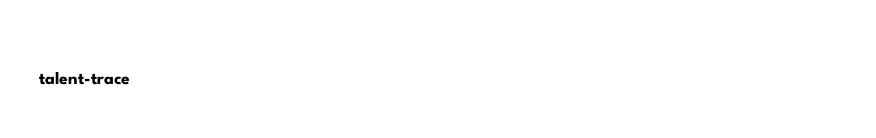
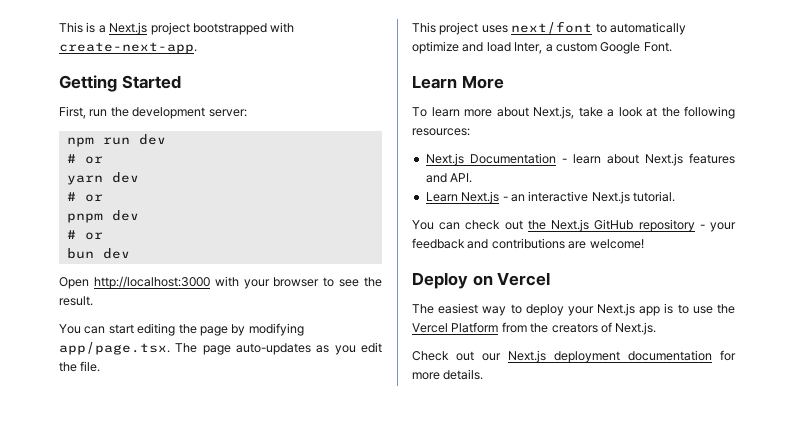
[39,71,130,85] talent-trace -> [59,22,295,35] [59,42,197,54] [59,75,181,92] [59,106,247,119] [66,134,166,147] [66,154,103,164] [66,172,139,185] [66,192,103,202] [66,210,139,223] [66,230,103,240] [66,248,130,259] [59,276,382,289] [59,296,93,306] [59,323,304,336] [59,342,382,355] [59,361,101,372] [412,21,686,35] [412,41,672,54] [412,75,504,89] [412,106,735,119] [412,128,470,136] [425,153,735,166] [425,173,473,183] [425,191,675,204] [412,219,736,232] [412,238,644,249] [412,272,551,289] [412,303,735,316] [412,322,657,335] [412,350,736,363] [412,369,484,380] This is a Next.js project bootstrapped with create-next-app. // Getting Started // First, run the development server: // npm run dev // # or // yarn dev // # or // pnpm dev // # or // bun dev // Open http://localhost:3000 with your browser to see the result. // You can start editing the page by modifying app/page.tsx. The page auto-updates as you edit the file. // This project uses next/font to automatically optimize and load Inter, a custom Google Font. // Learn More // To learn more about Next.js, take a look at the following resources: // Next.js Documentation - learn about Next.js features and API. // Learn Next.js - an interactive Next.js tutorial. // You can check out the Next.js GitHub repository - your feedback and contributions are welcome! // Deploy on Vercel // The easiest way to deploy your Next.js app is to use the Vercel Platform from the creators of Next.js. // Check out our Next.js deployment documentation for more details.

